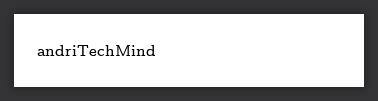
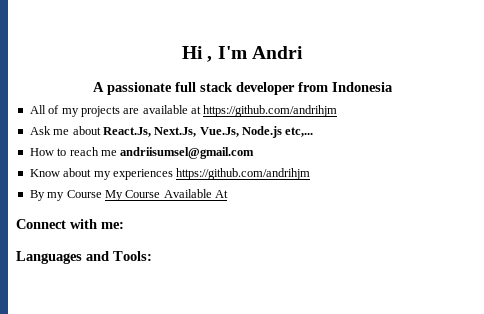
[37,45,156,56] andriTechMind -> [182,46,303,62] [92,82,393,95] [29,105,338,117] [29,126,314,138] [29,147,255,159] [29,168,311,180] [29,189,228,201] [16,219,124,229] [16,251,152,264] Hi , I'm Andri // A passionate full stack developer from Indonesia // All of my projects are available at https://github.com/andrihjm // Ask me about React.Js, Next.Js, Vue.Js, Node.js etc,... // How to reach me andriisumsel@gmail.com // Know about my experiences https://github.com/andrihjm // By my Course My Course Available At // Connect with me: // Languages and Tools:

